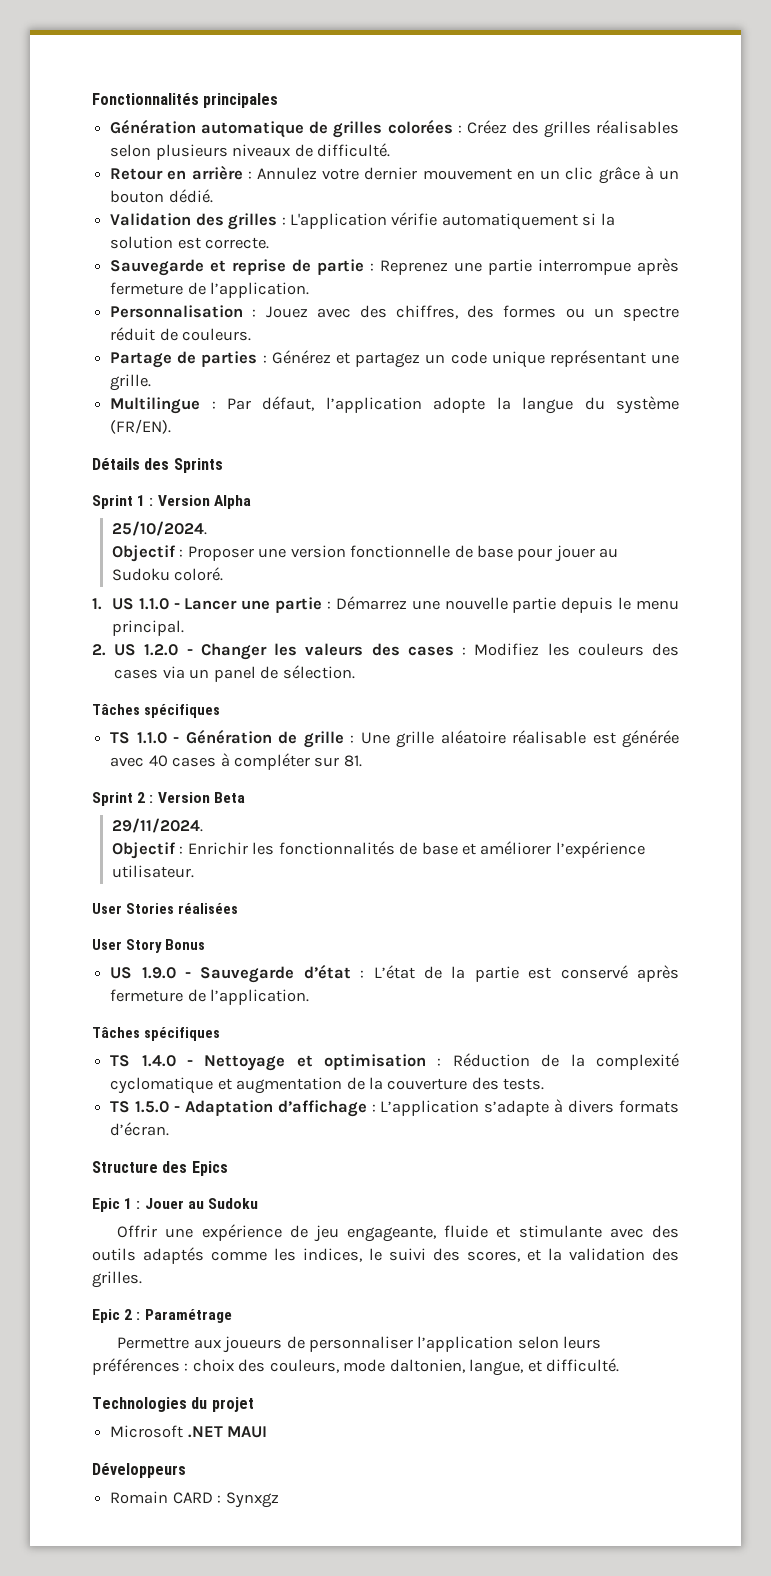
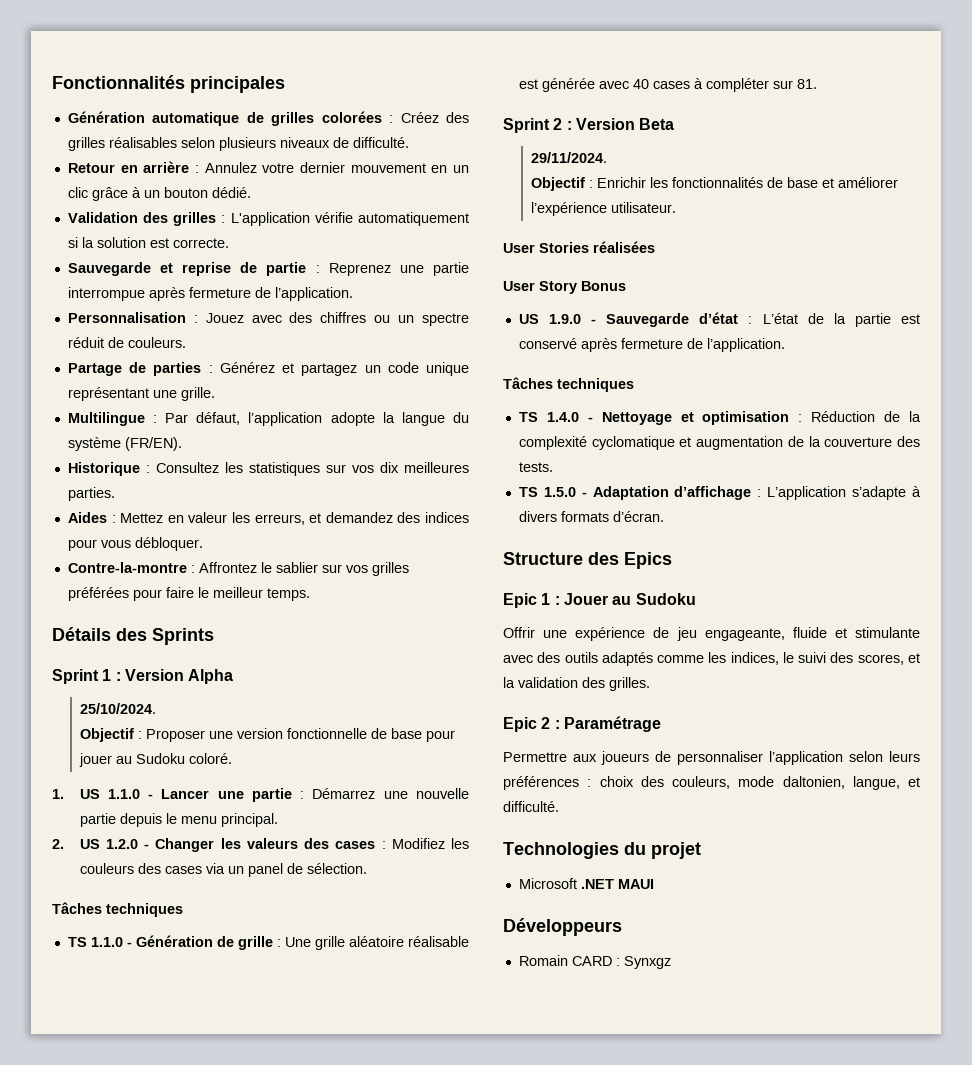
[396,305,557,319] chiffres, des formes -> [320,312,367,323] chiffres
(172, 426) none -> [67,462,470,476] [67,487,115,501] [67,512,470,525] [67,537,203,551] [67,562,409,576] [67,587,310,601] // Historique : Consultez les statistiques sur vos dix meilleures parties. // Aides : Mettez en valeur les erreurs, et demandez des indices pour vous débloquer. // Contre-la-montre : Affrontez le sablier sur vos grilles préférées pour faire le meilleur temps.
[143,704,220,718] spécifiques -> [106,903,183,917] techniques
[143,1027,220,1041] spécifiques -> [557,378,634,392] techniques

